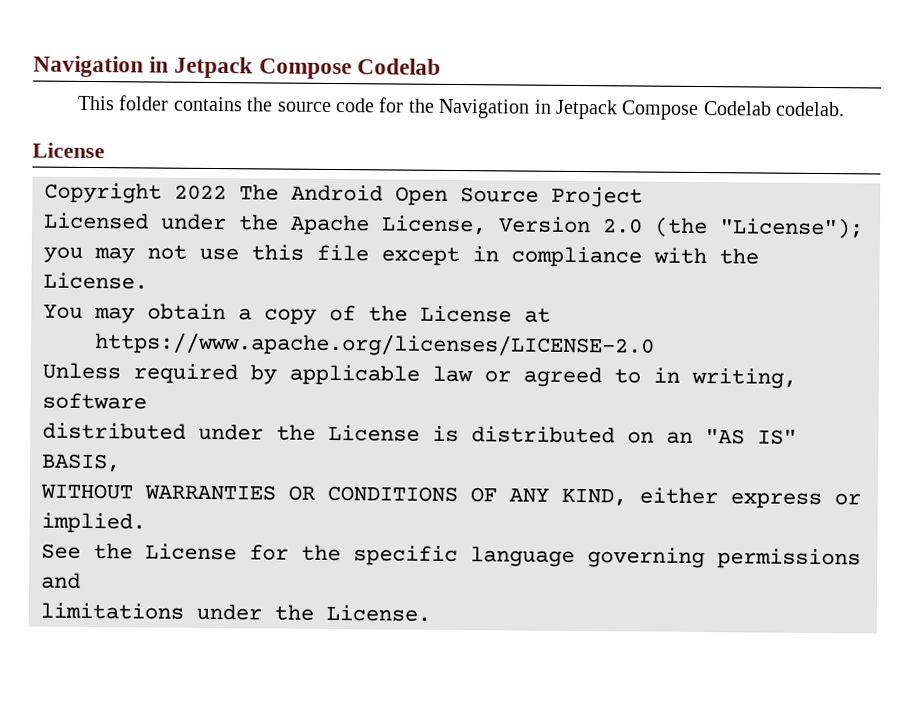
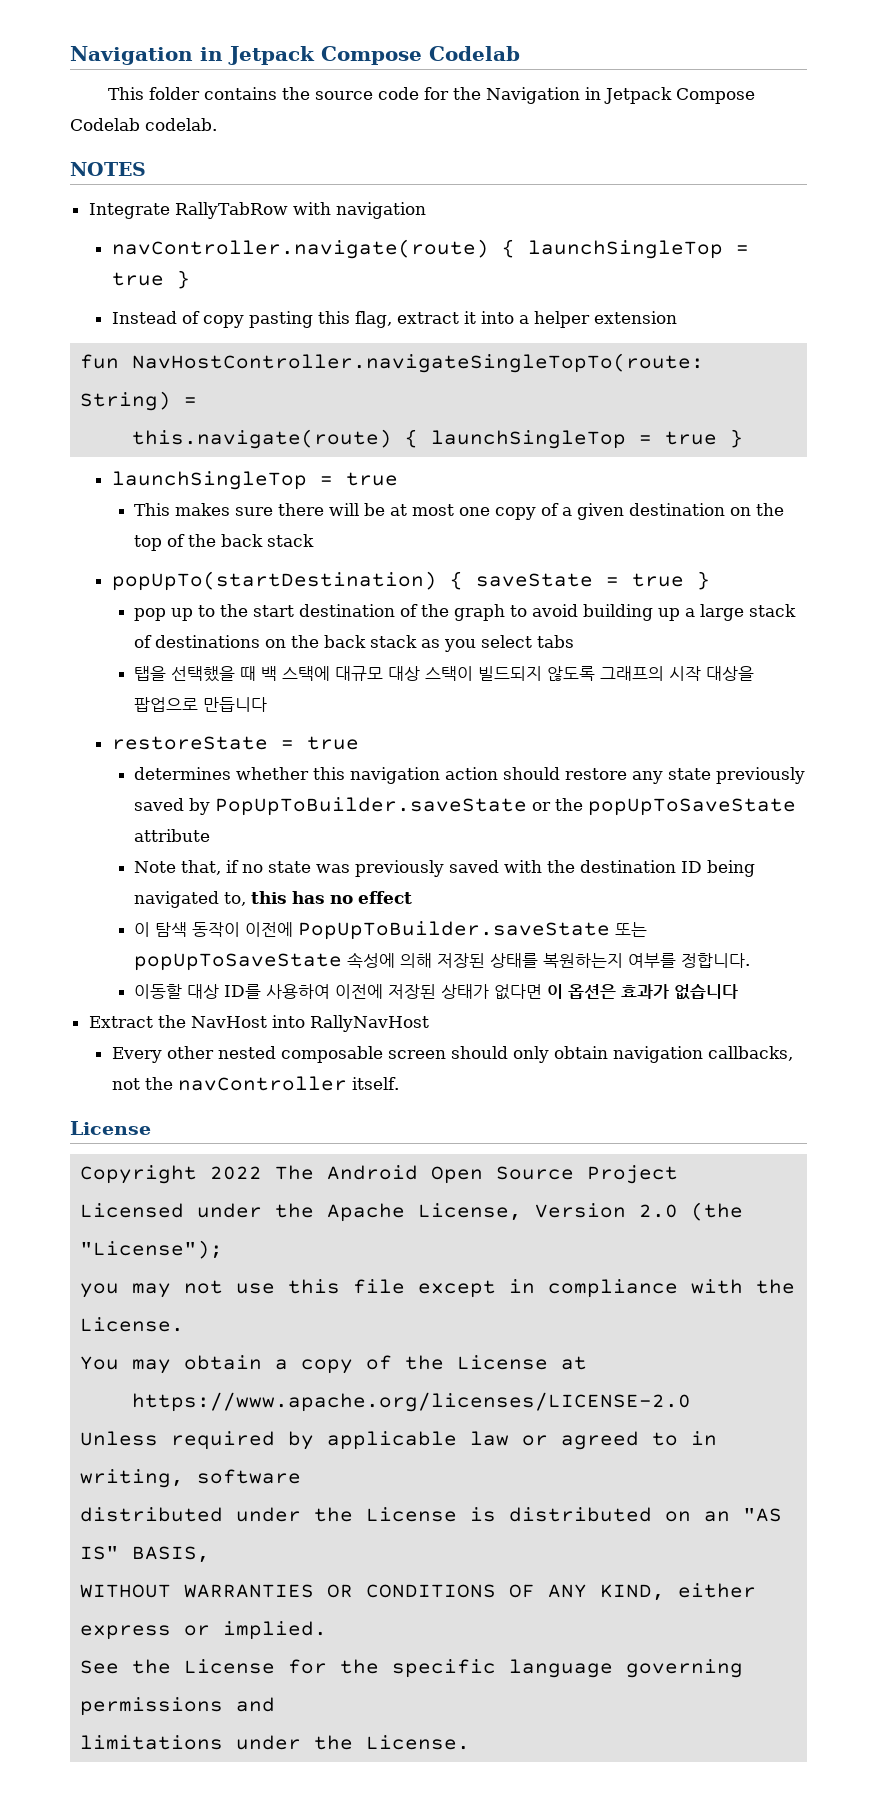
(846, 109) none -> [70,162,146,176] [88,202,426,219] [111,239,749,259] [111,270,190,289] [111,311,677,328] [80,353,705,373] [80,391,198,411] [132,429,744,449] [111,471,398,490] [134,503,785,520] [134,534,315,551] [111,571,710,591] [134,604,797,621] [134,635,575,652] [134,666,755,682] [134,697,268,712] [111,736,359,750] [134,767,806,784] [134,797,797,816] [134,829,211,842] [134,860,756,877] [134,891,413,908] [134,921,648,940] [134,952,751,971] [134,984,739,1000] [88,1015,429,1032] [111,1046,793,1063] [111,1076,399,1091] // NOTES // Integrate RallyTabRow with navigation // navController.navigate(route) { launchSingleTop = true } // Instead of copy pasting this flag, extract it into a helper extension // fun NavHostController.navigateSingleTopTo(route: String) = // this.navigate(route) { launchSingleTop = true } // launchSingleTop = true // This makes sure there will be at most one copy of a given destination on the top of the back stack // popUpTo(startDestination) { saveState = true } // pop up to the start destination of the graph to avoid building up a large stack of destinations on the back stack as you select tabs // 탭을 선택했을 때 백 스택에 대규모 대상 스택이 빌드되지 않도록 그래프의 시작 대상을 팝업으로 만듭니다 // restoreState = true // determines whether this navigation action should restore any state previously saved by PopUpToBuilder.saveState or the popUpToSaveState attribute // Note that, if no state was previously saved with the destination ID being navigated to, this has no effect // 이 탐색 동작이 이전에 PopUpToBuilder.saveState 또는 popUpToSaveState 속성에 의해 저장된 상태를 복원하는지 여부를 정합니다. // 이동할 대상 ID를 사용하여 이전에 저장된 상태가 없다면 이 옵션은 효과가 없습니다 // Extract the NavHost into RallyNavHost // Every other nested composable screen should only obtain navigation callbacks, not the navController itself.

